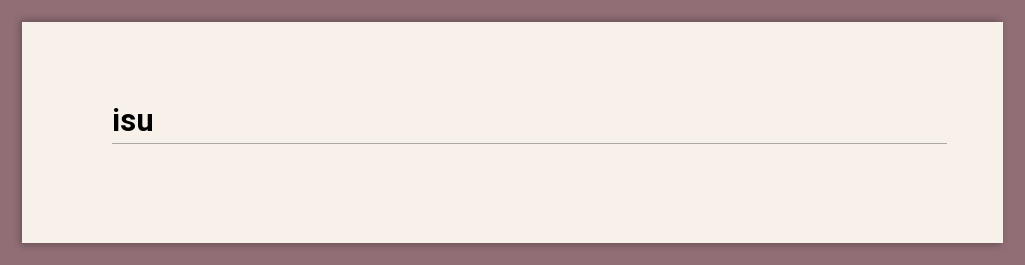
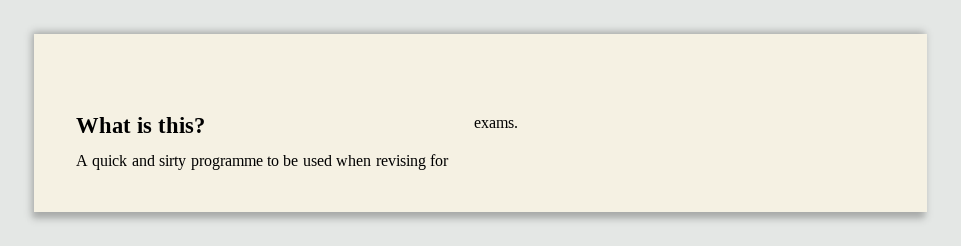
[112,108,154,131] isu -> [76,117,206,133] [76,154,449,170] [474,120,518,128] What is this? // A quick and sirty programme to be used when revising for exams.

